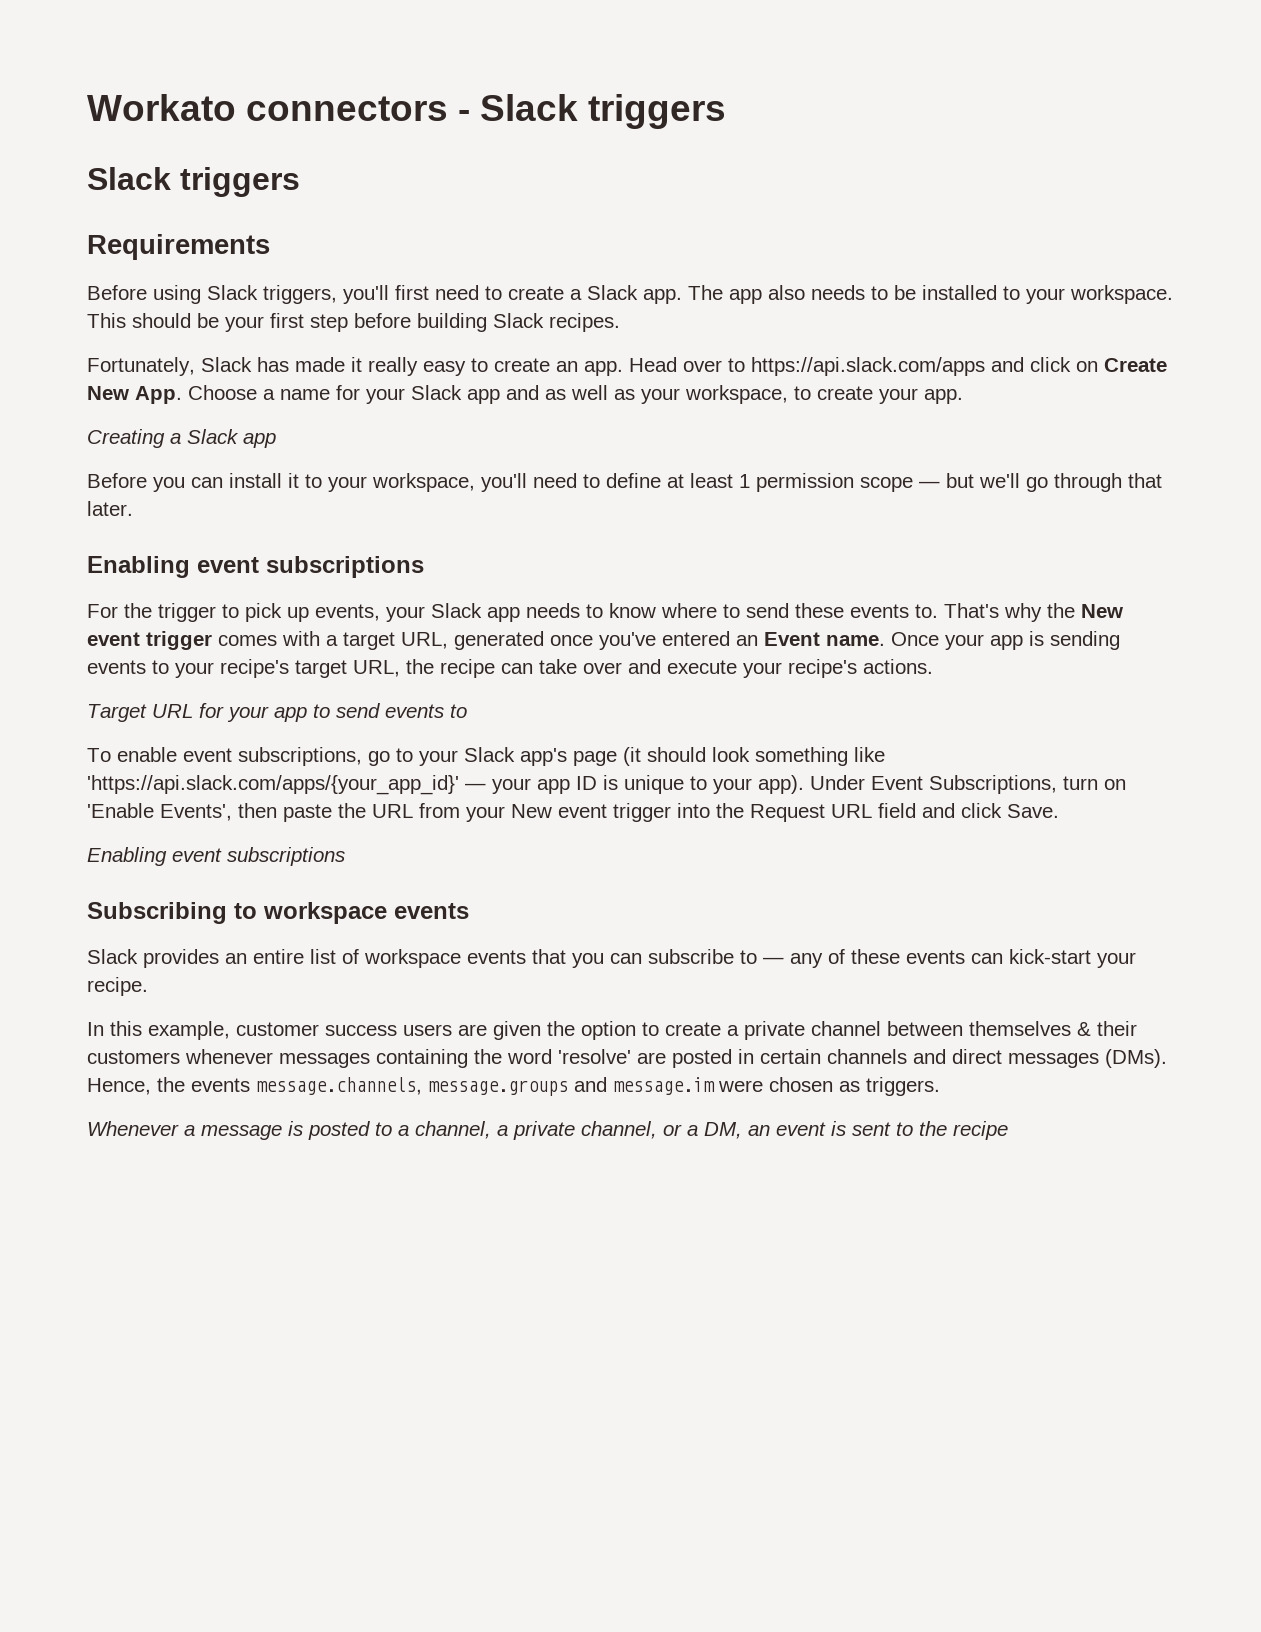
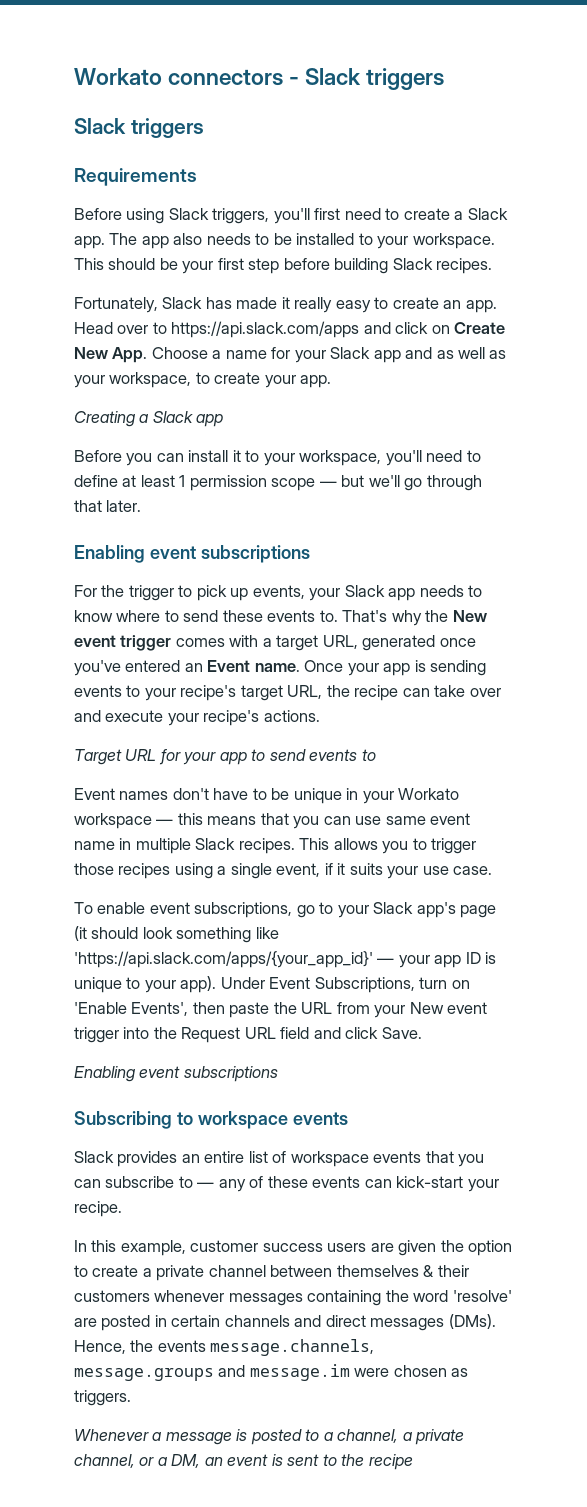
(467, 711) none -> [74,788,460,804] [74,813,471,829] [74,838,477,854] [74,863,493,879] // Event names don't have to be unique in your Workato workspace — this means that you can use same event name in multiple Slack recipes. This allows you to trigger those recipes using a single event, if it suits your use case.

